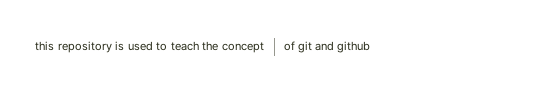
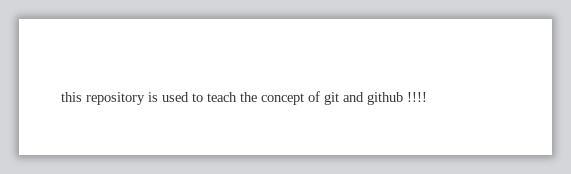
(371, 47) none -> [407,92,427,102] !!!!

